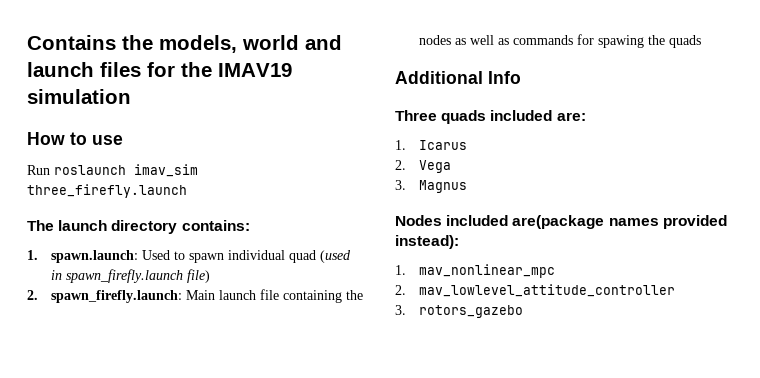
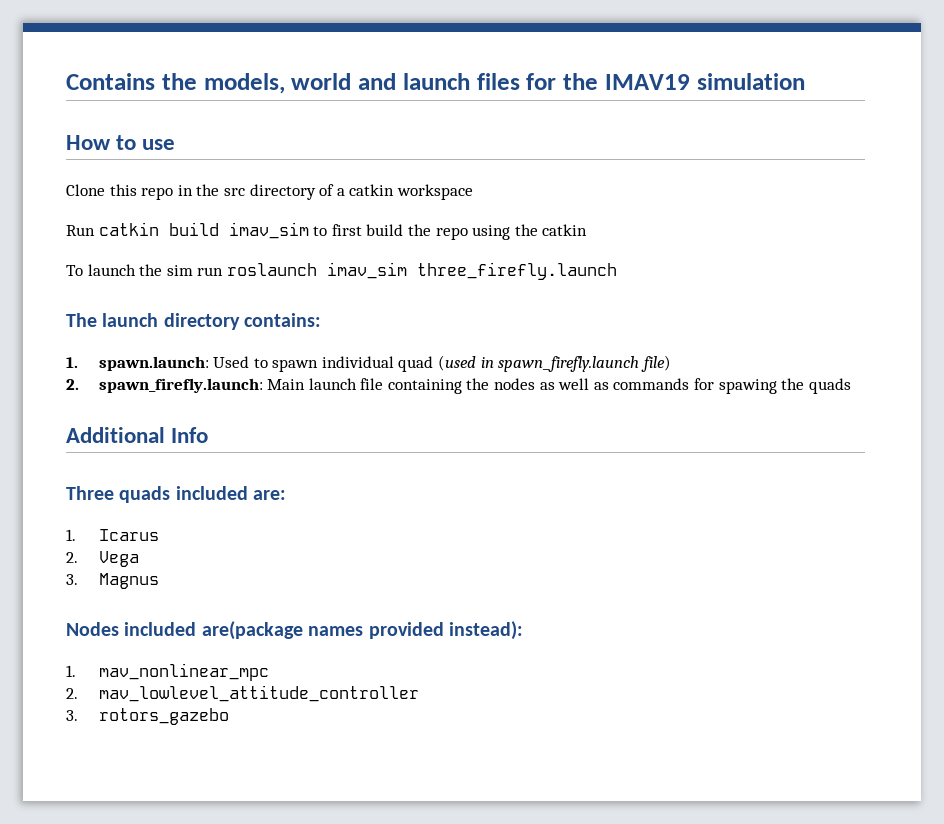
[27,165,50,175] Run -> [66,184,473,200] [66,222,588,240] [66,264,224,276] Clone this repo in the src directory of a catkin workspace // Run catkin build imav_sim to first build the repo using the catkin // To launch the sim run

